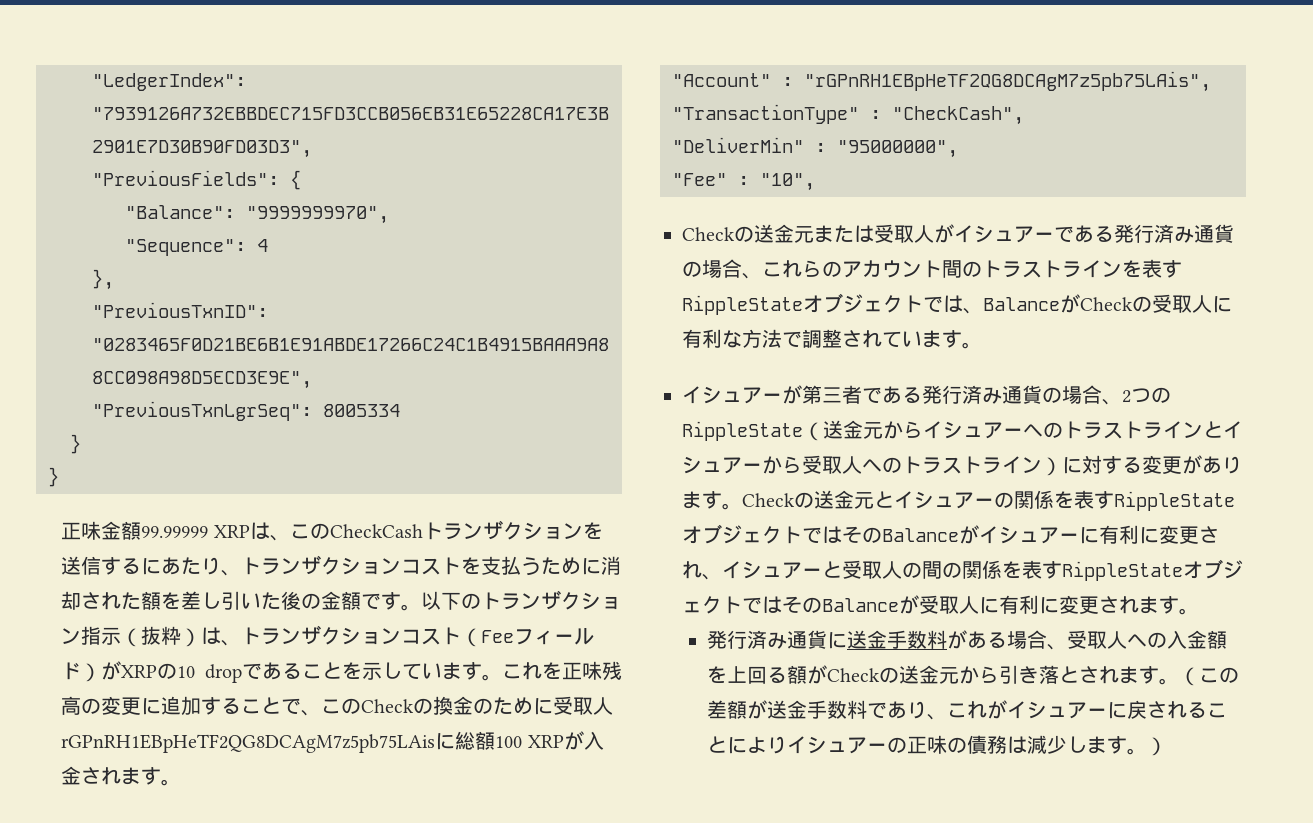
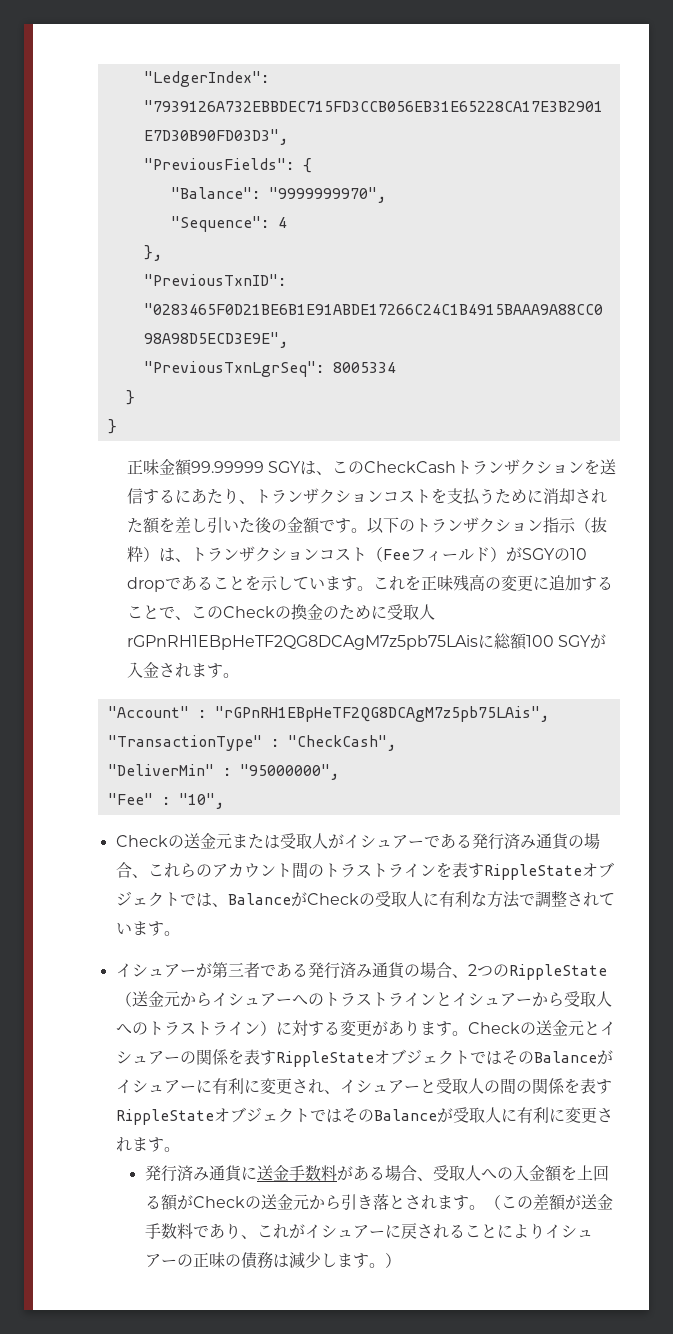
[213,525,250,538] XRP -> [268,461,302,473] SGY
[121,665,158,678] XRP -> [522,548,556,560] SGY
[527,735,564,748] XRP -> [558,635,592,647] SGY

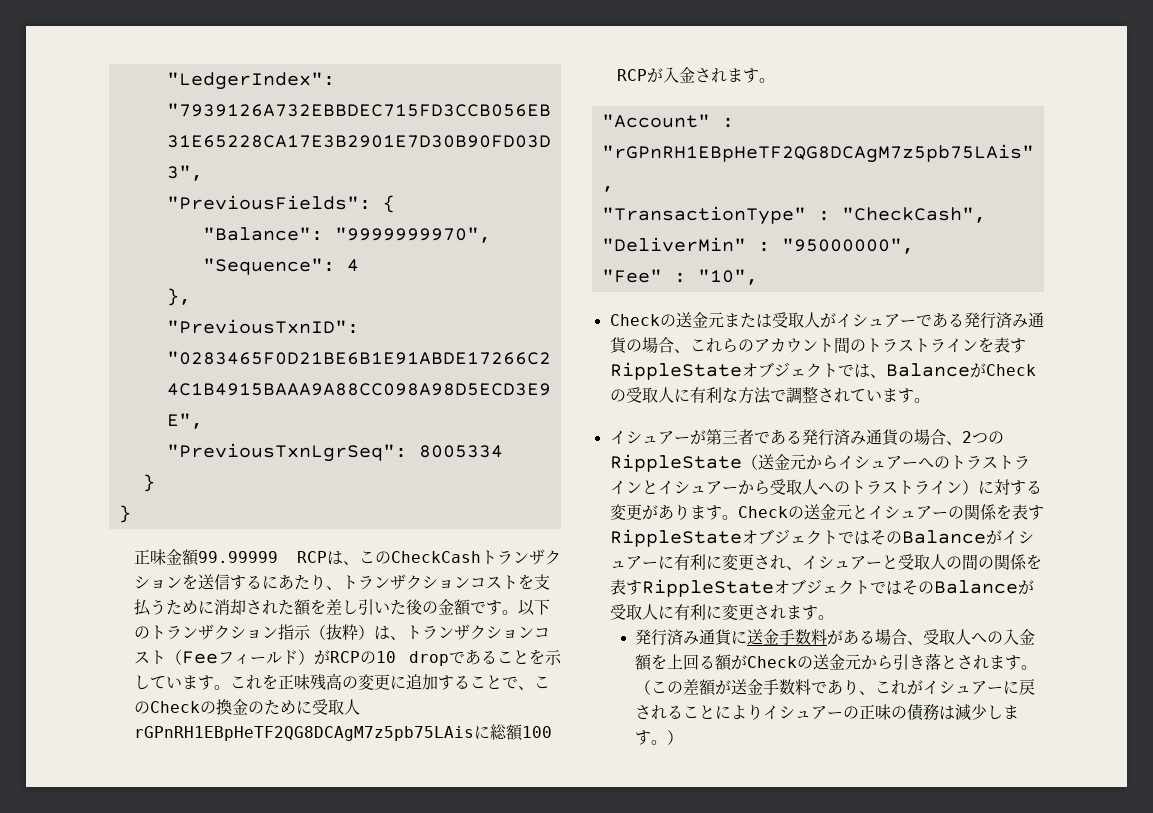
[268,461,302,473] SGY -> [297,551,327,563] RCP
[522,548,556,560] SGY -> [330,651,361,663] RCP
[558,635,592,647] SGY -> [617,69,648,81] RCP

